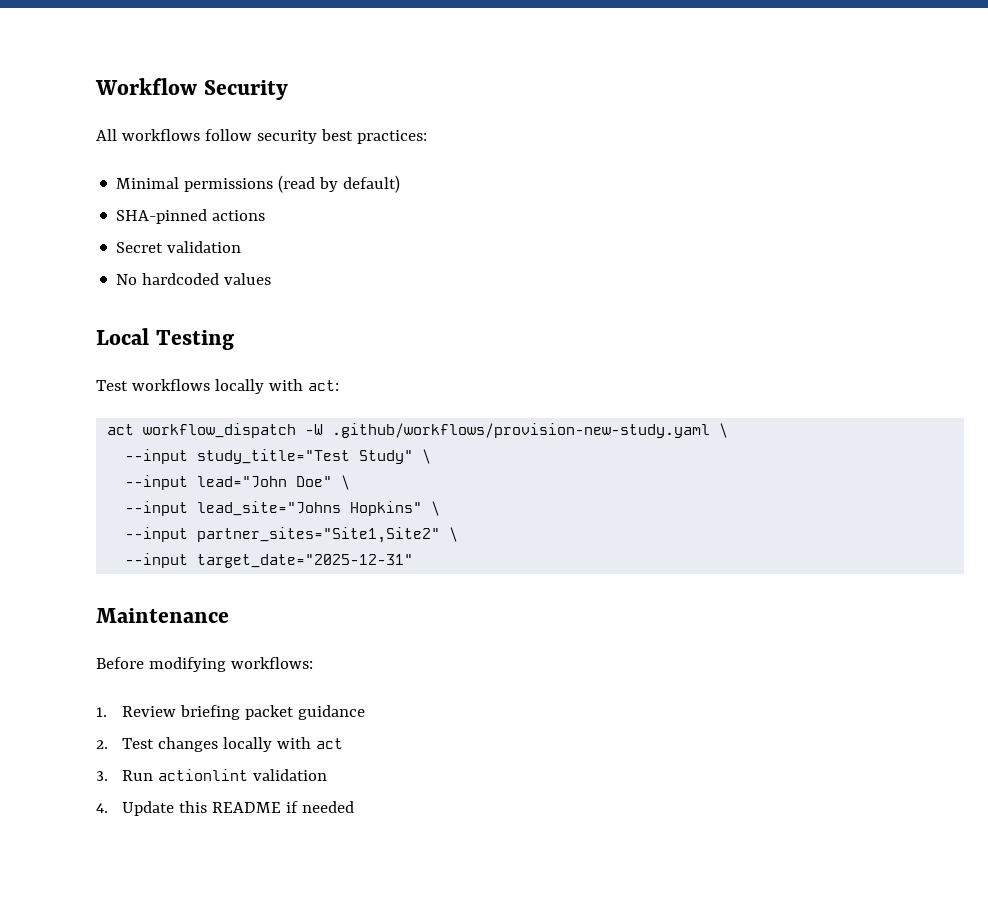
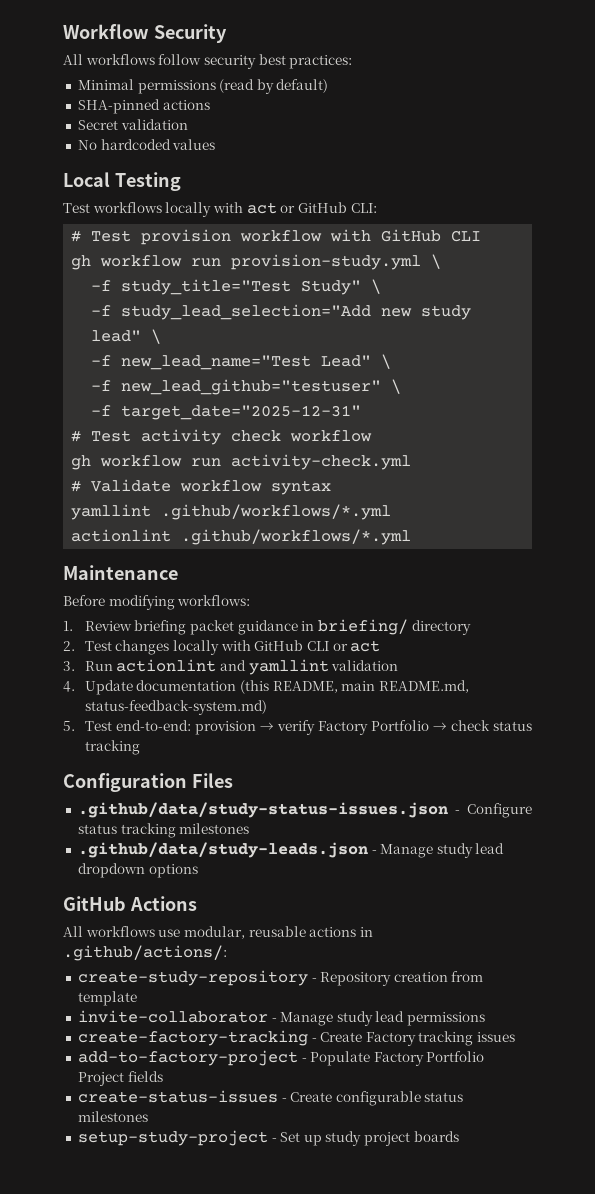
[307,380,339,391] [107,423,729,438] [125,449,189,464] act: // act workflow_dispatch -W .github/workflows/provision-new-study.yaml \ // --input -> [246,202,377,214] [71,229,482,245] [71,254,442,270] [91,280,112,291] act or GitHub CLI: // # Test provision workflow with GitHub CLI // gh workflow run provision-study.yml \ // -f
[125,475,351,490] [125,501,441,516] [125,527,459,543] [125,553,189,568] --input lead="John Doe" \ // --input lead_site="Johns Hopkins" \ // --input partner_sites="Site1,Site2" \ // --input -> [91,304,472,320] [91,329,162,344] [91,354,392,370] [91,379,402,395] [91,405,112,416] -f study_lead_selection="Add new study lead" \ // -f new_lead_name="Test Lead" \ // -f new_lead_github="testuser" \ // -f
(414, 561) none -> [71,429,373,445] [71,454,412,470] [71,479,332,495] [71,504,392,520] [71,529,412,545] // # Test activity check workflow // gh workflow run activity-check.yml // # Validate workflow syntax // yamllint .github/workflows/*.yml // actionlint .github/workflows/*.yml
(365, 712) none -> [301,619,471,635] in briefing/ directory
(311, 743) none -> [254,640,348,651] GitHub CLI or
(248, 775) none -> [219,659,329,675] and yamllint
[178,801,354,813] this README if needed -> [136,680,469,694] [84,700,267,715] [63,720,532,735] [84,740,140,755] [63,773,233,792] [77,802,532,818] [77,823,250,838] [77,842,505,858] [77,863,198,878] [63,896,197,911] [63,926,373,939] [63,945,227,961] [77,970,484,986] [77,991,137,1006] [77,1010,486,1026] [77,1030,516,1046] [77,1050,485,1066] [77,1071,163,1086] [77,1090,464,1106] [77,1111,148,1122] [77,1130,459,1146] documentation (this README, main README.md, status-feedback-system.md) // 5. Test end-to-end: provision → verify Factory Portfolio → check status tracking // Configuration Files // .github/data/study-status-issues.json - Configure status tracking milestones // .github/data/study-leads.json - Manage study lead dropdown options // GitHub Actions // All workflows use modular, reusable actions in .github/actions/: // create-study-repository - Repository creation from template // invite-collaborator - Manage study lead permissions // create-factory-tracking - Create Factory tracking issues // add-to-factory-project - Populate Factory Portfolio Project fields // create-status-issues - Create configurable status milestones // setup-study-project - Set up study project boards

